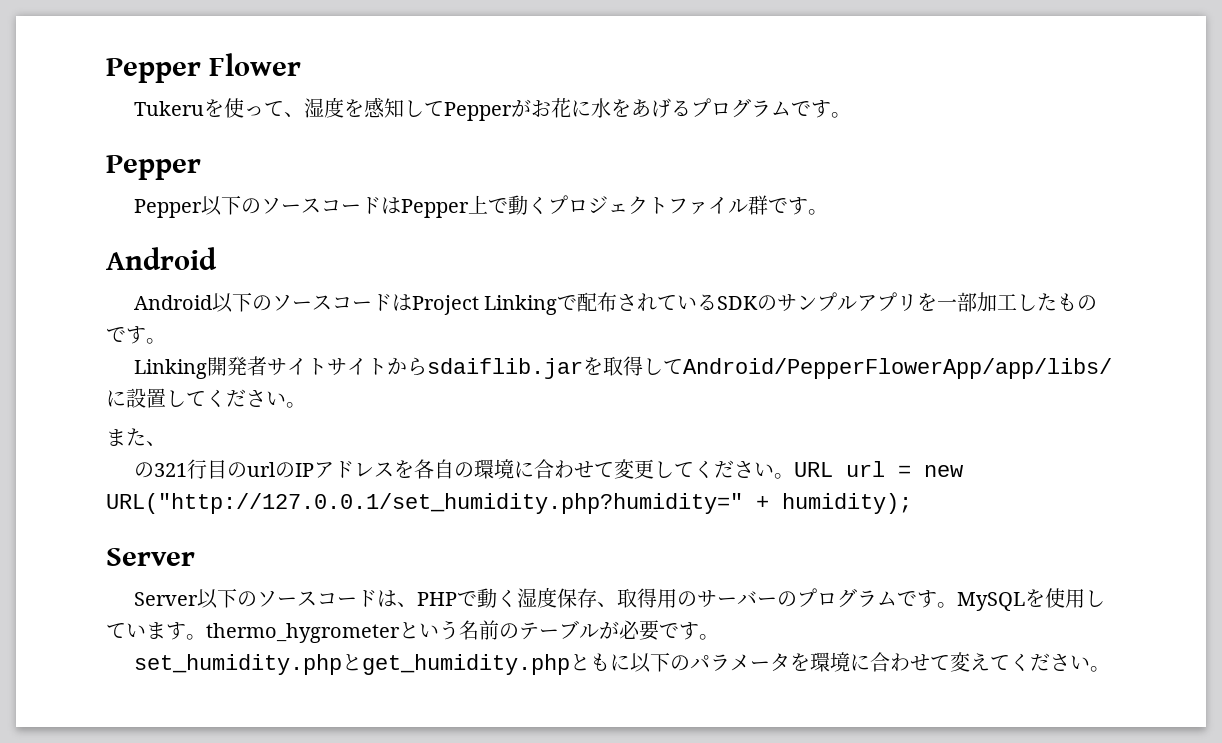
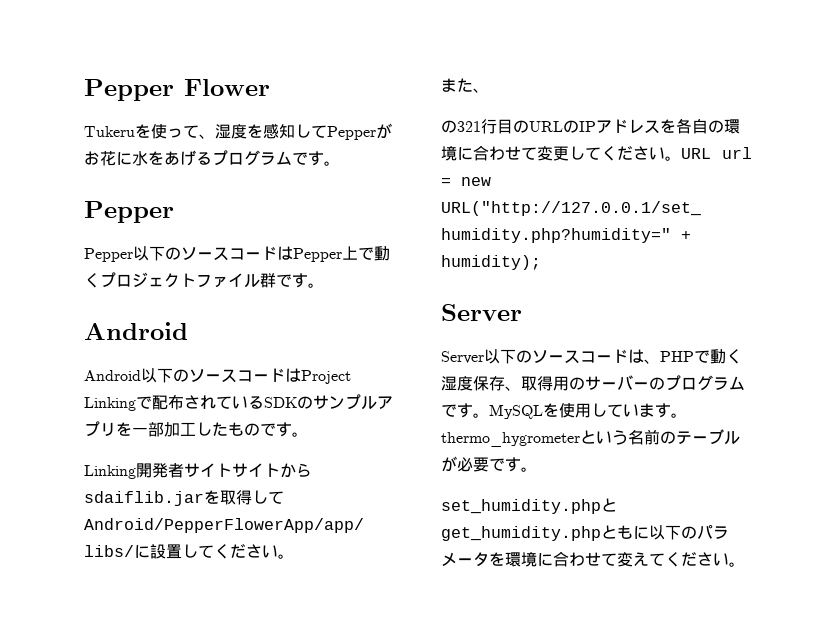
[246,462,275,477] url -> [529,121,563,132] URL

